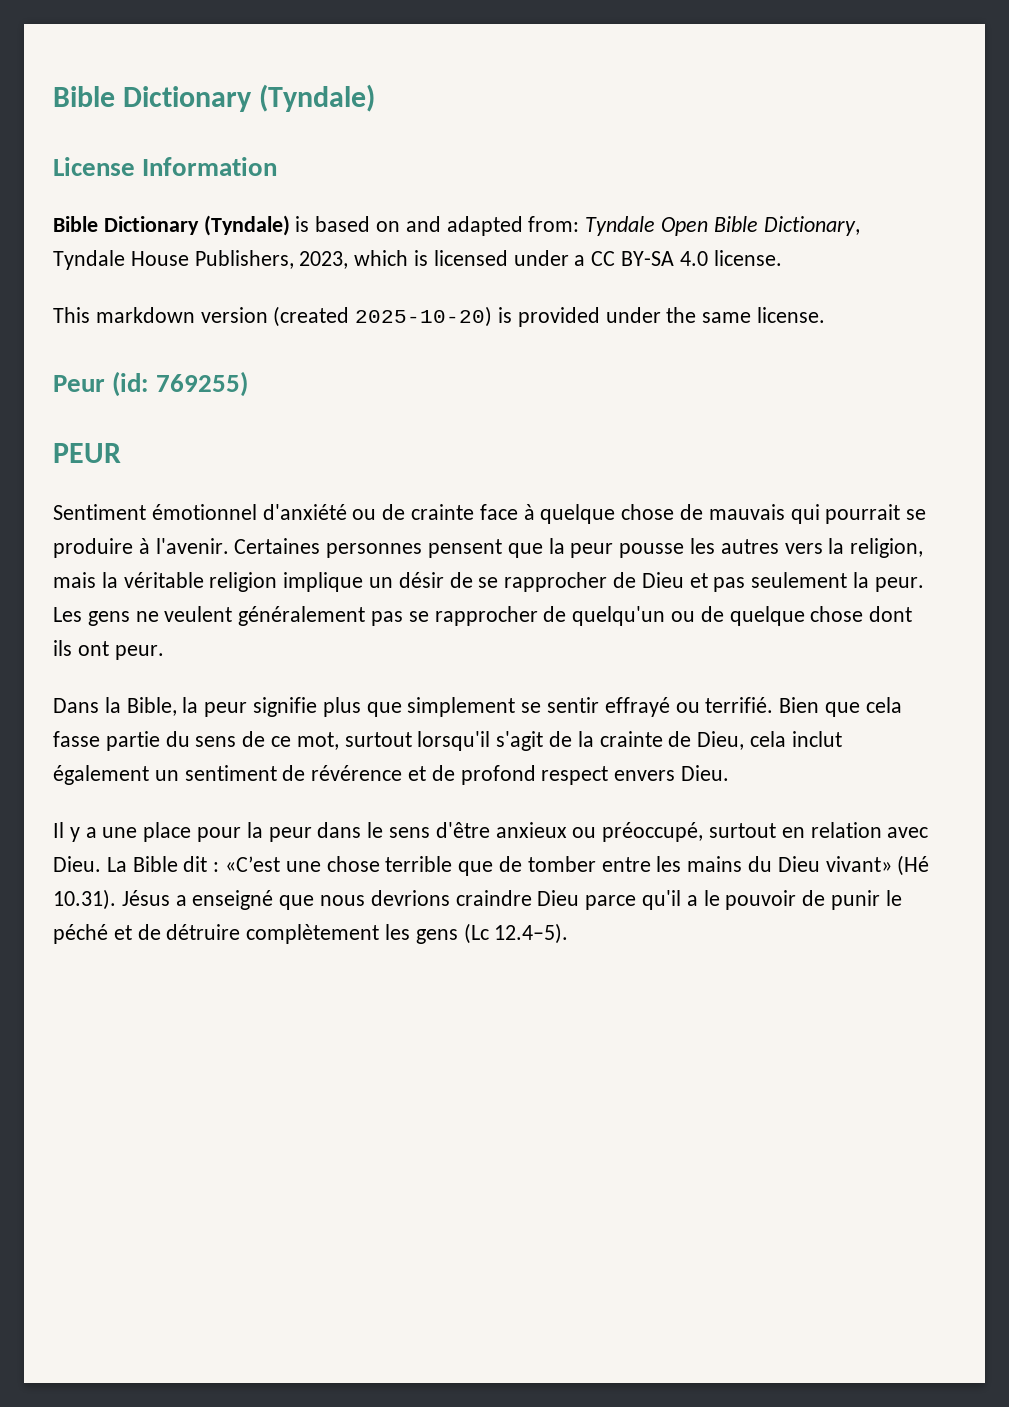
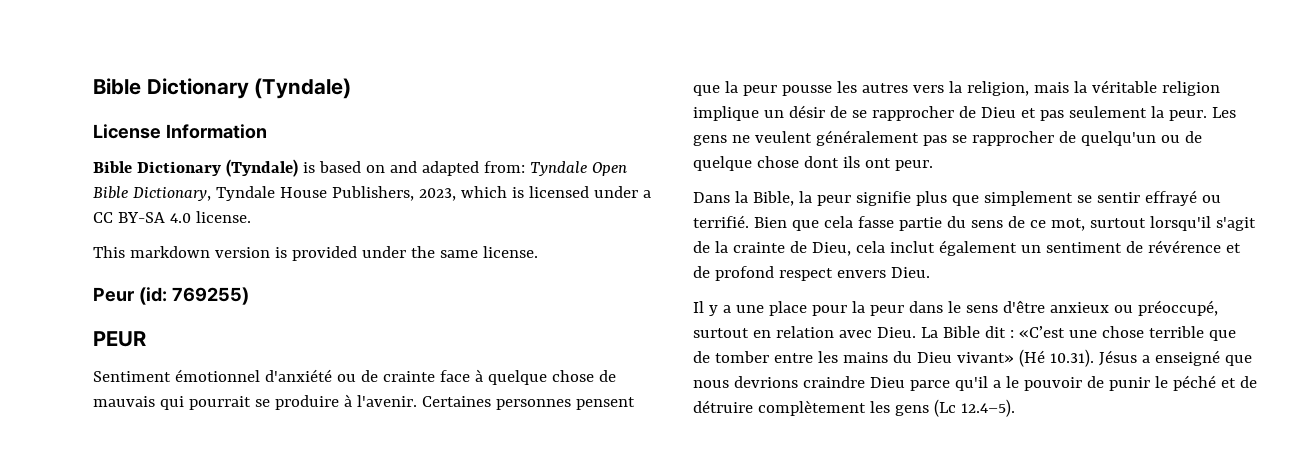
[273,306,493,327] (created 2025-10-20) -> (270, 252) none

